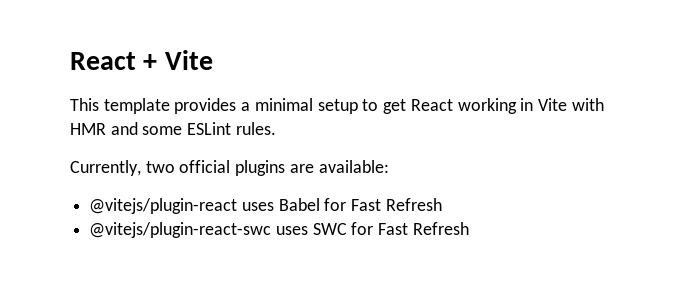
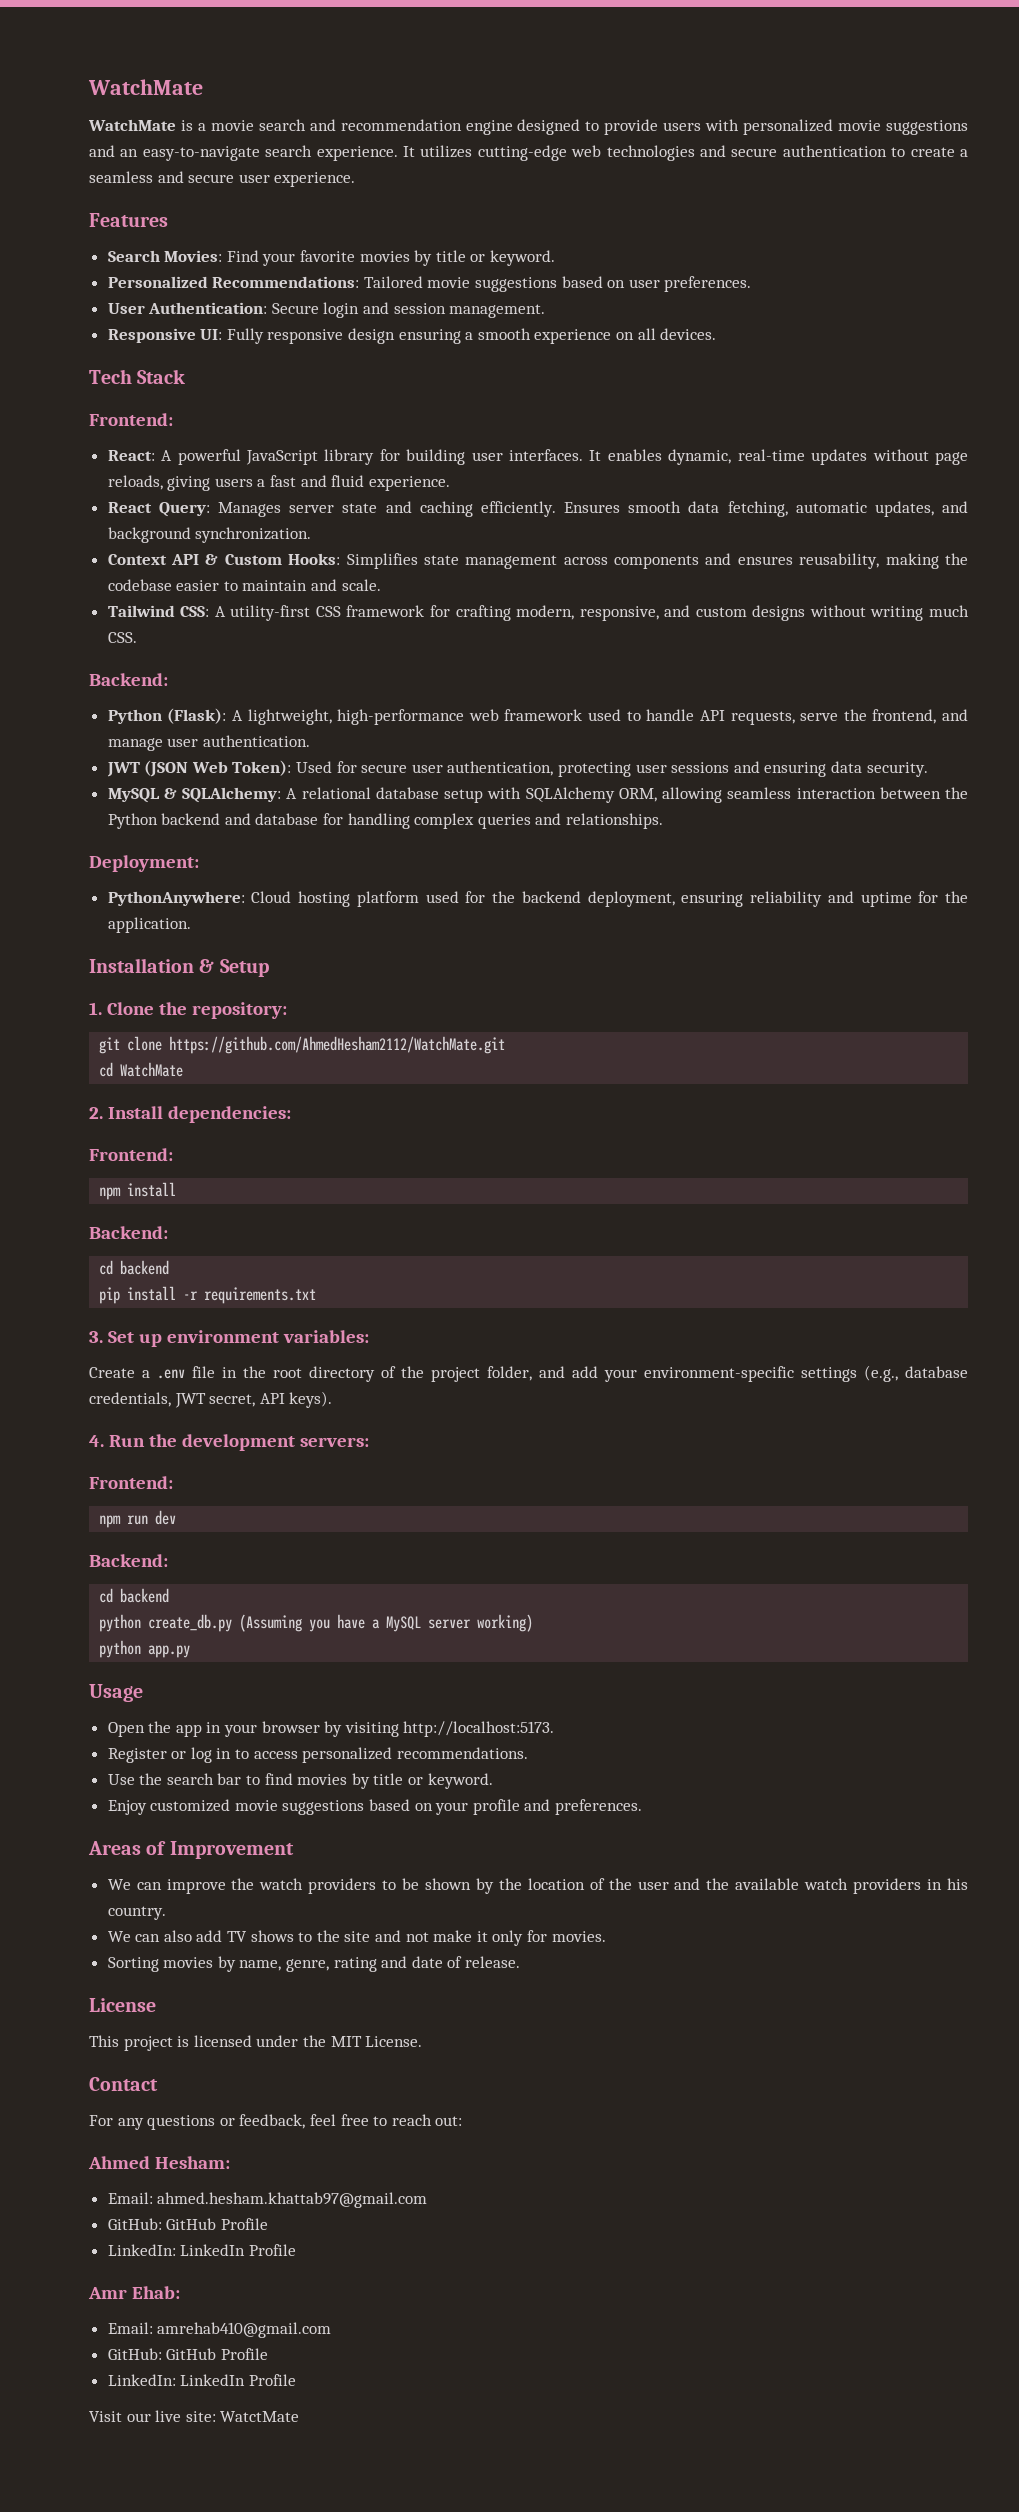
[70,50,213,70] [70,98,604,114] [70,122,276,135] [70,160,389,176] [89,198,442,214] [89,222,469,238] React + Vite // This template provides a minimal setup to get React working in Vite with HMR and some ESLint rules. // Currently, two official plugins are available: // @vitejs/plugin-react uses Babel for Fast Refresh // @vitejs/plugin-react-swc uses SWC for Fast Refresh -> [88,79,203,95] [88,119,968,135] [89,145,968,161] [89,171,356,187] [89,213,168,227] [107,250,556,266] [107,276,752,292] [107,302,546,318] [107,328,717,344] [89,369,186,384] [89,413,173,426] [107,449,968,465] [107,475,450,491] [107,501,968,517] [107,527,312,543] [107,553,968,569] [107,579,381,591] [107,605,969,621] [107,632,137,643] [89,673,168,686] [107,708,968,725] [107,735,310,751] [106,760,928,777] [107,787,968,803] [107,813,664,829] [89,855,199,872] [107,891,968,907] [107,917,191,933] [89,958,269,977] [89,1002,287,1019] [99,1036,506,1054] [99,1062,184,1077] [89,1106,291,1123] [89,1148,173,1161] [99,1182,177,1200] [89,1226,168,1239] [99,1260,170,1275] [99,1286,317,1304] [89,1330,369,1347] [89,1365,968,1382] [89,1391,333,1408] [89,1434,369,1451] [89,1476,173,1489] [99,1510,177,1528] [89,1554,168,1567] [99,1588,170,1603] [99,1614,534,1632] [99,1640,191,1658] [89,1684,143,1702] [107,1721,555,1737] [107,1747,528,1763] [107,1773,493,1789] [107,1799,643,1815] [88,1841,294,1859] [107,1878,969,1894] [107,1906,166,1920] [107,1930,606,1946] [107,1956,521,1972] [89,1998,156,2012] [89,2035,423,2051] [89,2077,158,2091] [89,2114,463,2130] [88,2156,230,2169] [107,2192,428,2208] [107,2218,268,2230] [107,2244,296,2256] [88,2286,180,2299] [107,2322,332,2338] [107,2348,268,2360] [107,2374,296,2386] [89,2410,300,2422] WatchMate // WatchMate is a movie search and recommendation engine designed to provide users with personalized movie suggestions and an easy-to-navigate search experience. It utilizes cutting-edge web technologies and secure authentication to create a seamless and secure user experience. // Features // Search Movies: Find your favorite movies by title or keyword. // Personalized Recommendations: Tailored movie suggestions based on user preferences. // User Authentication: Secure login and session management. // Responsive UI: Fully responsive design ensuring a smooth experience on all devices. // Tech Stack // Frontend: // React: A powerful JavaScript library for building user interfaces. It enables dynamic, real-time updates without page reloads, giving users a fast and fluid experience. // React Query: Manages server state and caching efficiently. Ensures smooth data fetching, automatic updates, and background synchronization. // Context API & Custom Hooks: Simplifies state management across components and ensures reusability, making the codebase easier to maintain and scale. // Tailwind CSS: A utility-first CSS framework for crafting modern, responsive, and custom designs without writing much CSS. // Backend: // Python (Flask): A lightweight, high-performance web framework used to handle API requests, serve the frontend, and manage user authentication. // JWT (JSON Web Token): Used for secure user authentication, protecting user sessions and ensuring data security. // MySQL & SQLAlchemy: A relational database setup with SQLAlchemy ORM, allowing seamless interaction between the Python backend and database for handling complex queries and relationships. // Deployment: // PythonAnywhere: Cloud hosting platform used for the backend deployment, ensuring reliability and uptime for the application. // Installation & Setup // 1. Clone the repository: // git clone https://github.com/AhmedHesham2112/WatchMate.git // cd WatchMate // 2. Install dependencies: // Frontend: // npm install // Backend: // cd backend // pip install -r requirements.txt // 3. Set up environment variables: // Create a .env file in the root directory of the project folder, and add your environment-specific settings (e.g., database credentials, JWT secret, API keys). // 4. Run the development servers: // Frontend: // npm run dev // Backend: // cd backend // python create_db.py (Assuming you have a MySQL server working) // python app.py // Usage // Open the app in your browser by visiting http://localhost:5173. // Register or log in to access personalized recommendations. // Use the search bar to find movies by title or keyword. // Enjoy customized movie suggestions based on your profile and preferences. // Areas of Improvement // We can improve the watch providers to be shown by the location of the user and the available watch providers in his country. // We can also add TV shows to the site and not make it only for movies. // Sorting movies by name, genre, rating and date of release. // License // This project is licensed under the MIT License. // Contact // For any questions or feedback, feel free to reach out: // Ahmed Hesham: // Email: ahmed.hesham.khattab97@gmail.com // GitHub: GitHub Profile // LinkedIn: LinkedIn Profile // Amr Ehab: // Email: amrehab410@gmail.com // GitHub: GitHub Profile // LinkedIn: LinkedIn Profile // Visit our live site: WatctMate

